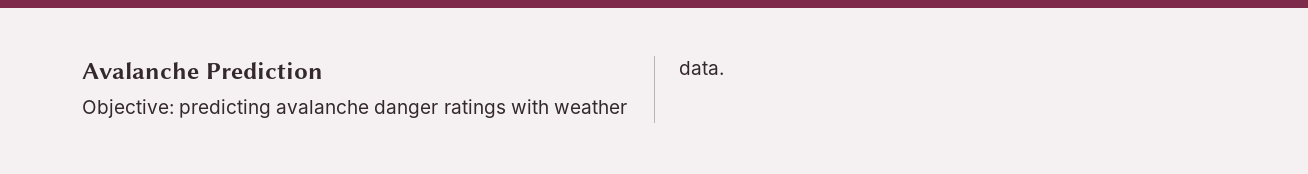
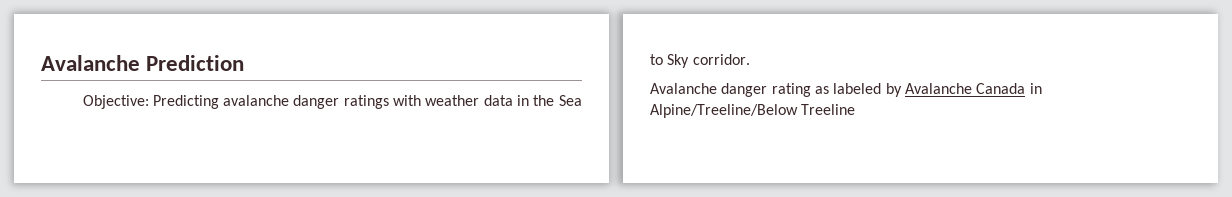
[179,99,272,118] predicting -> [152,95,219,109] Predicting
[679,61,724,75] data. -> [483,95,582,106] [650,54,750,68] [650,83,1042,97] [650,104,856,118] data in the Sea to Sky corridor. // Avalanche danger rating as labeled by Avalanche Canada in Alpine/Treeline/Below Treeline

